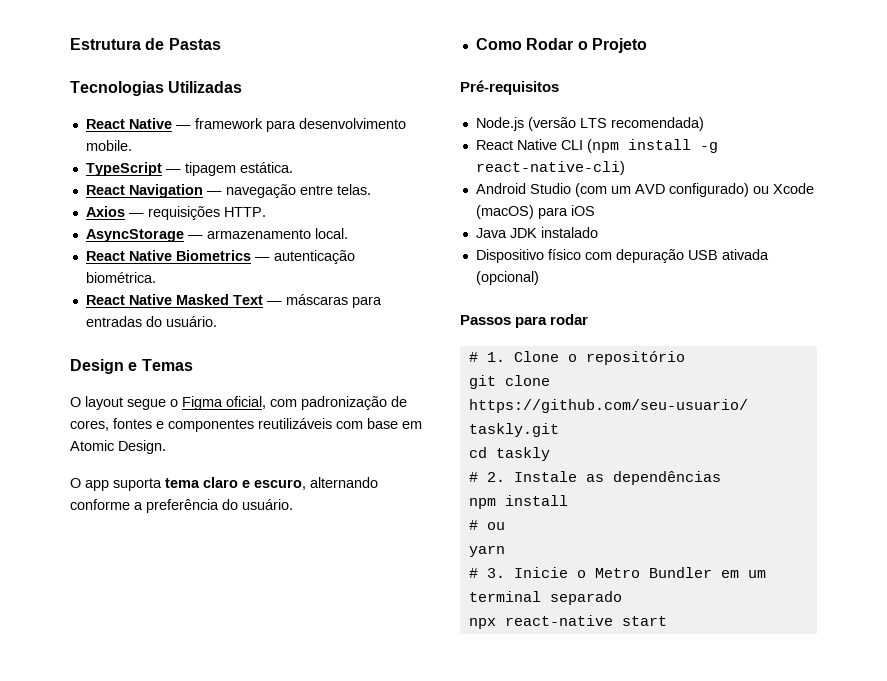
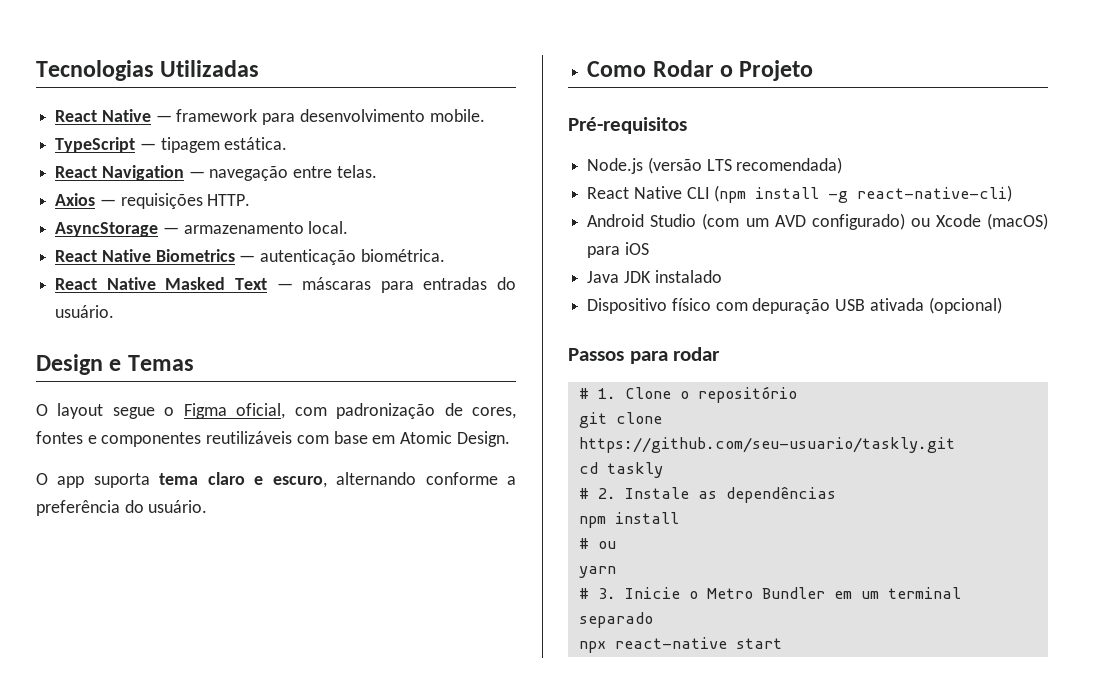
[70,38,221,50] Estrutura de Pastas // -> (36, 70) none

